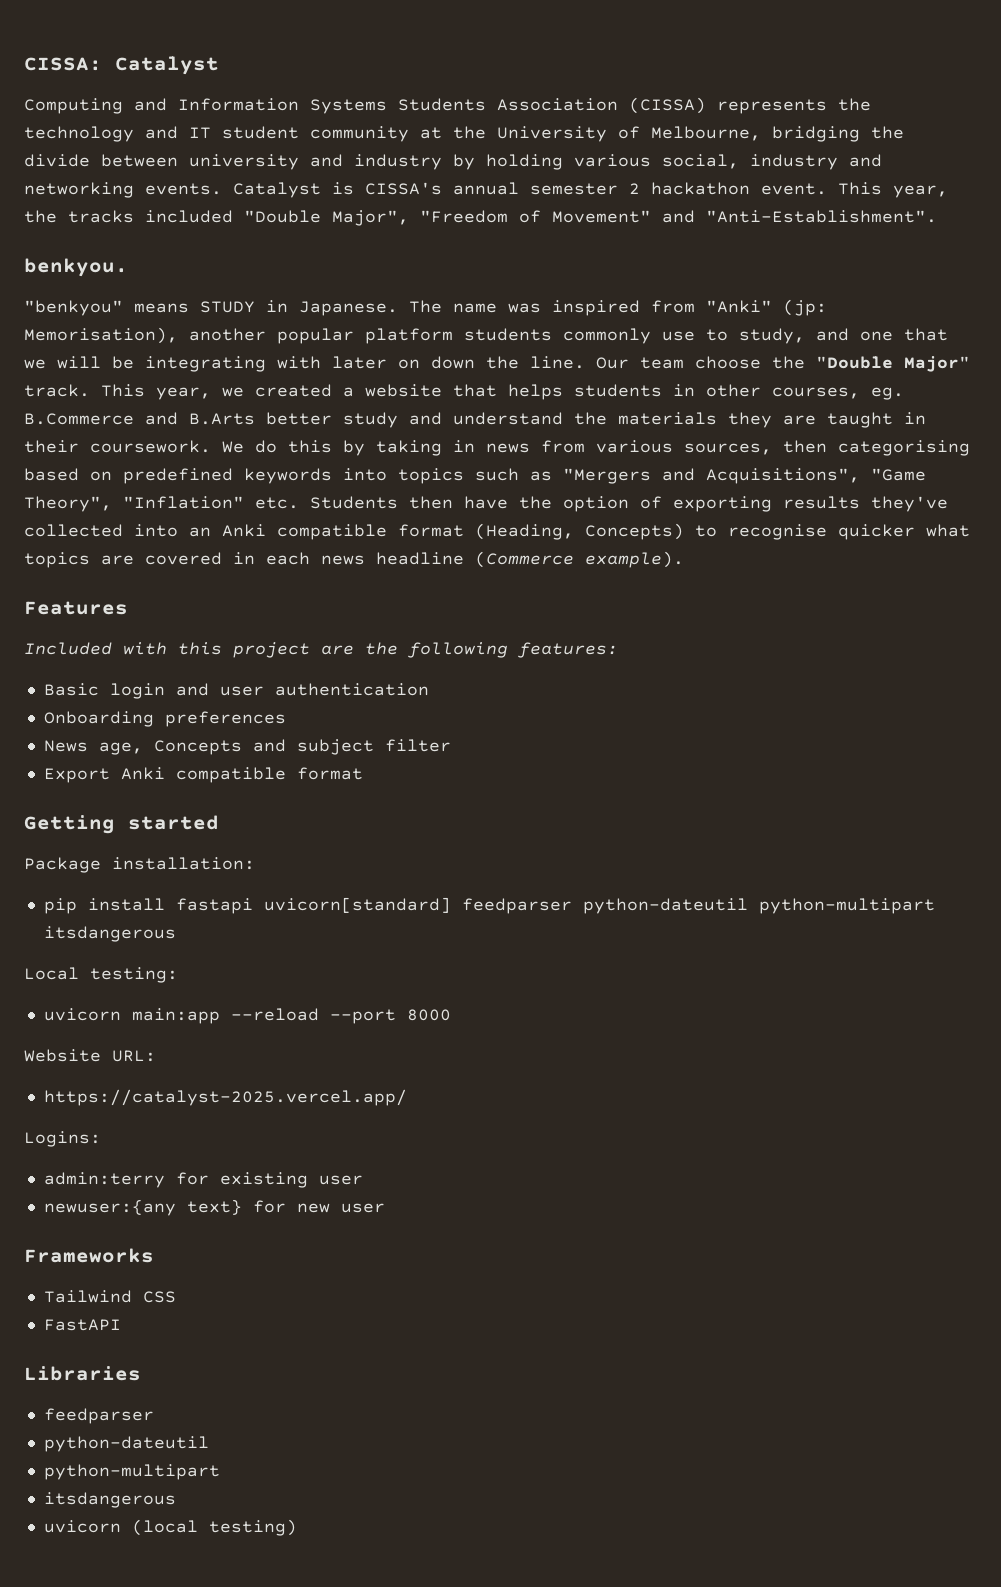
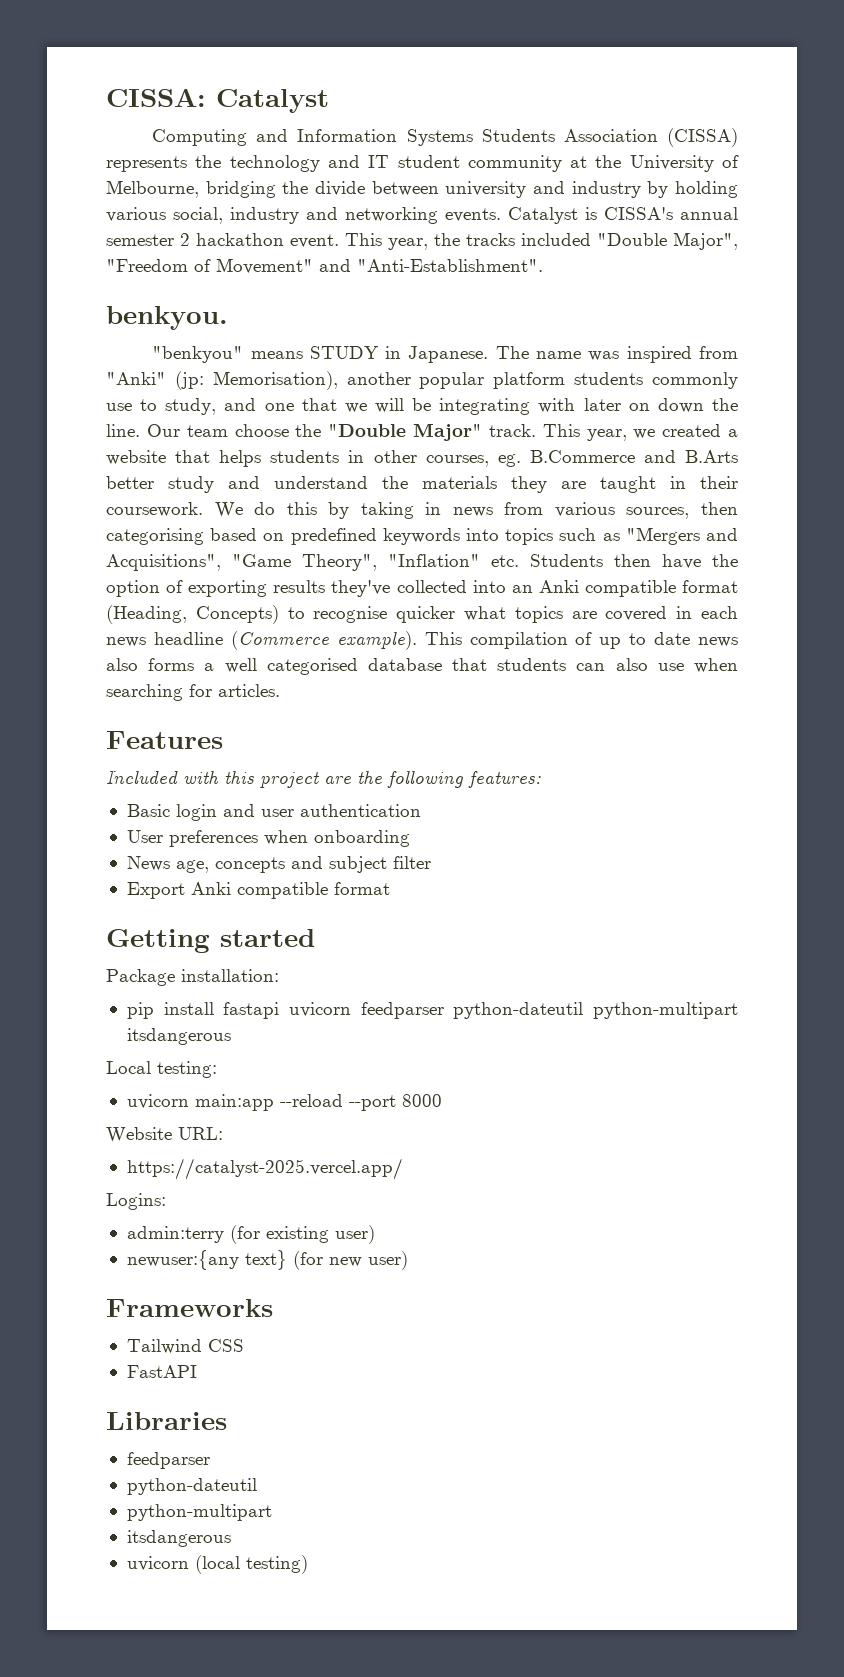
(684, 559) none -> [424,632,738,649] [106,658,738,675] [106,684,280,701] This compilation of up to date news also forms a well categorised database that students can also use when searching for articles.
[43,711,154,727] Onboarding -> [126,830,163,843] User
(286, 719) none -> [263,830,410,847] when onboarding
[153,740,242,755] Concepts -> [214,857,285,873] concepts
[263,897,451,913] uvicorn[standard] -> [288,1002,351,1017] uvicorn
[175,1172,363,1188] for existing user -> [229,1225,375,1244] (for existing user)
[252,1200,385,1213] for new user -> [292,1251,408,1270] (for new user)

